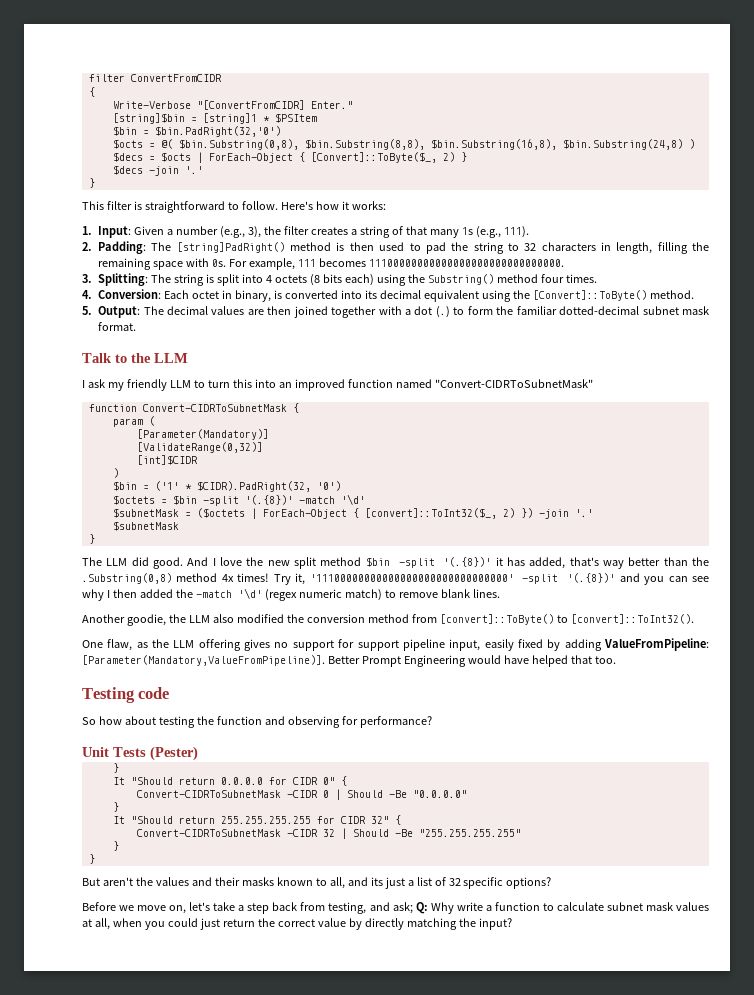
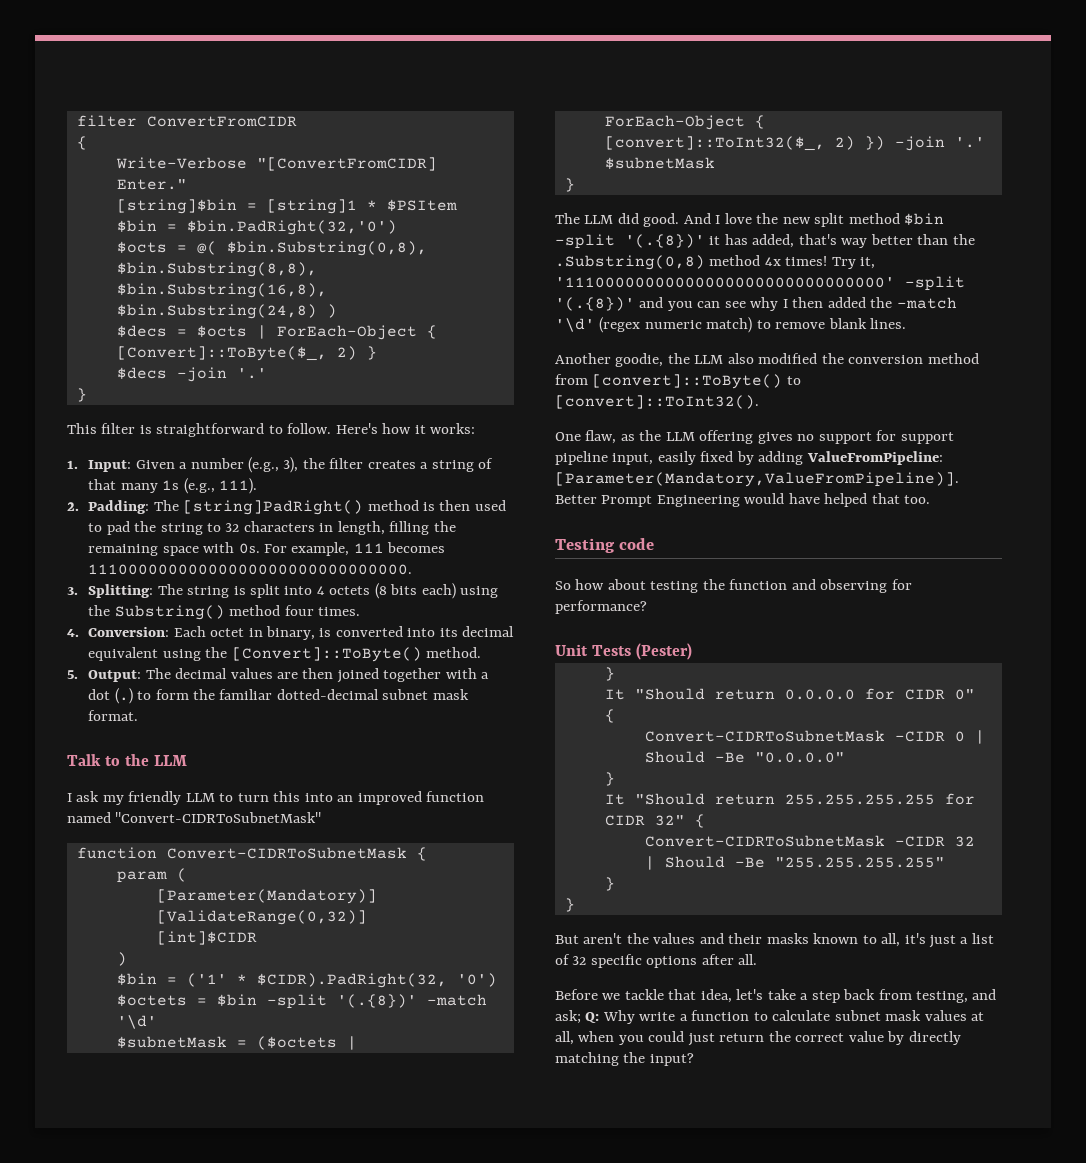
[347,877,383,886] and its -> [904,933,926,944] it's
[506,877,552,889] options? -> [646,954,758,968] options after all.
[137,905,187,914] move on, -> [624,989,732,1003] tackle that idea,

